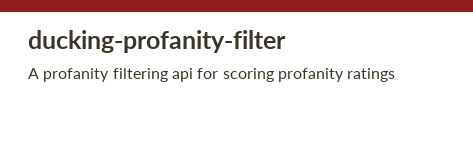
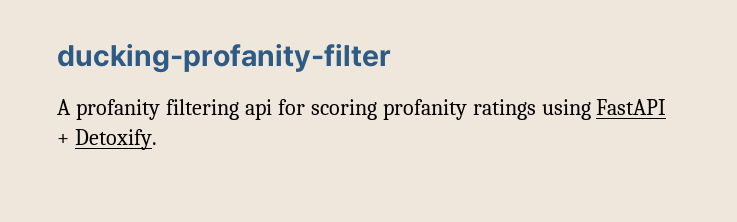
(396, 75) none -> [541,99,667,120] [57,129,157,150] using FastAPI + Detoxify.

